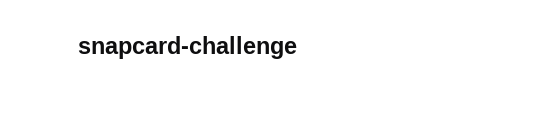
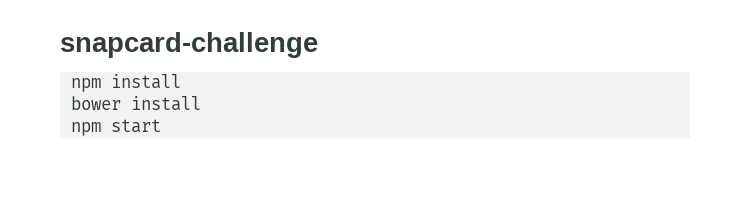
(297, 47) none -> [70,74,181,92] [70,96,201,111] [70,119,161,136] // npm install // bower install // npm start

